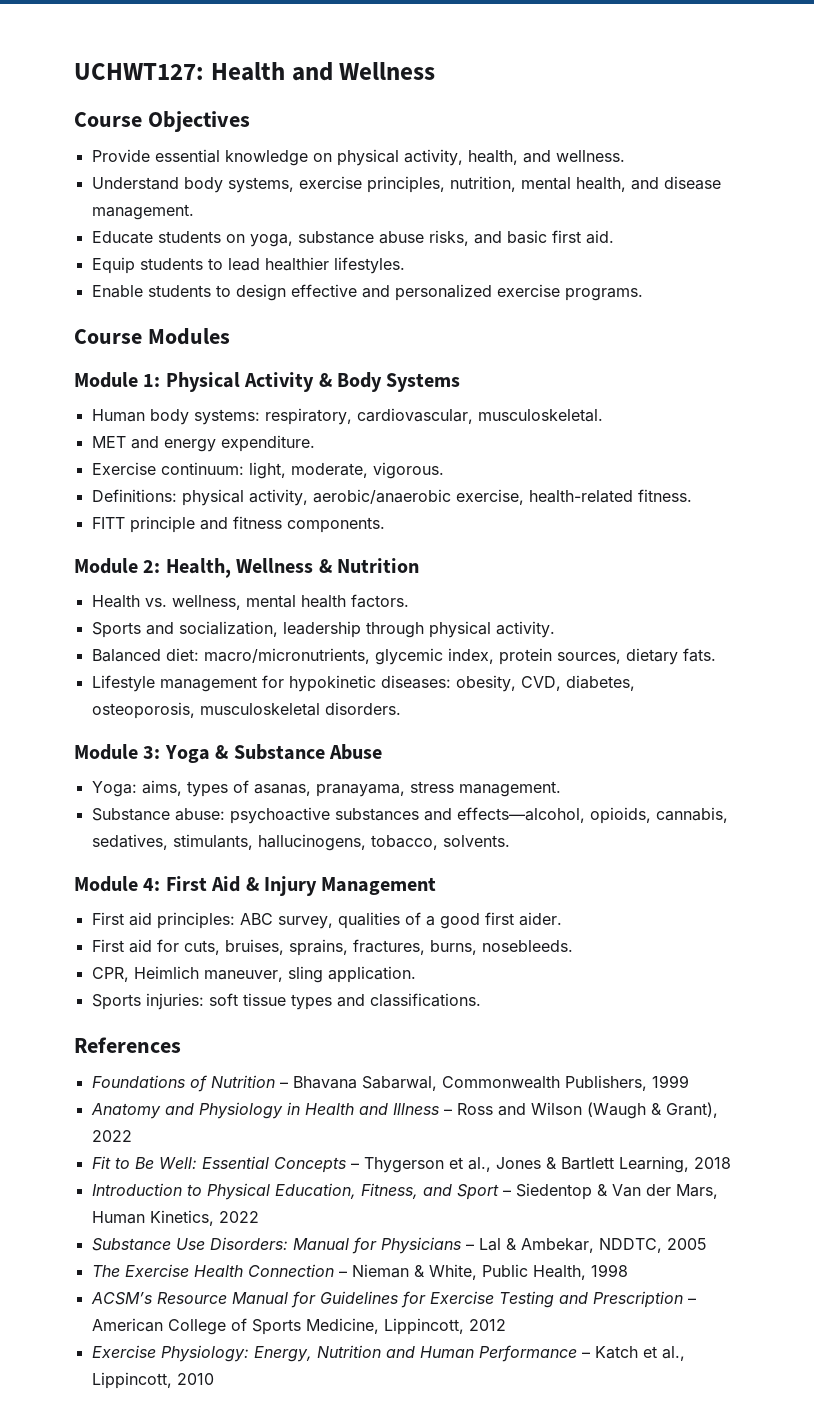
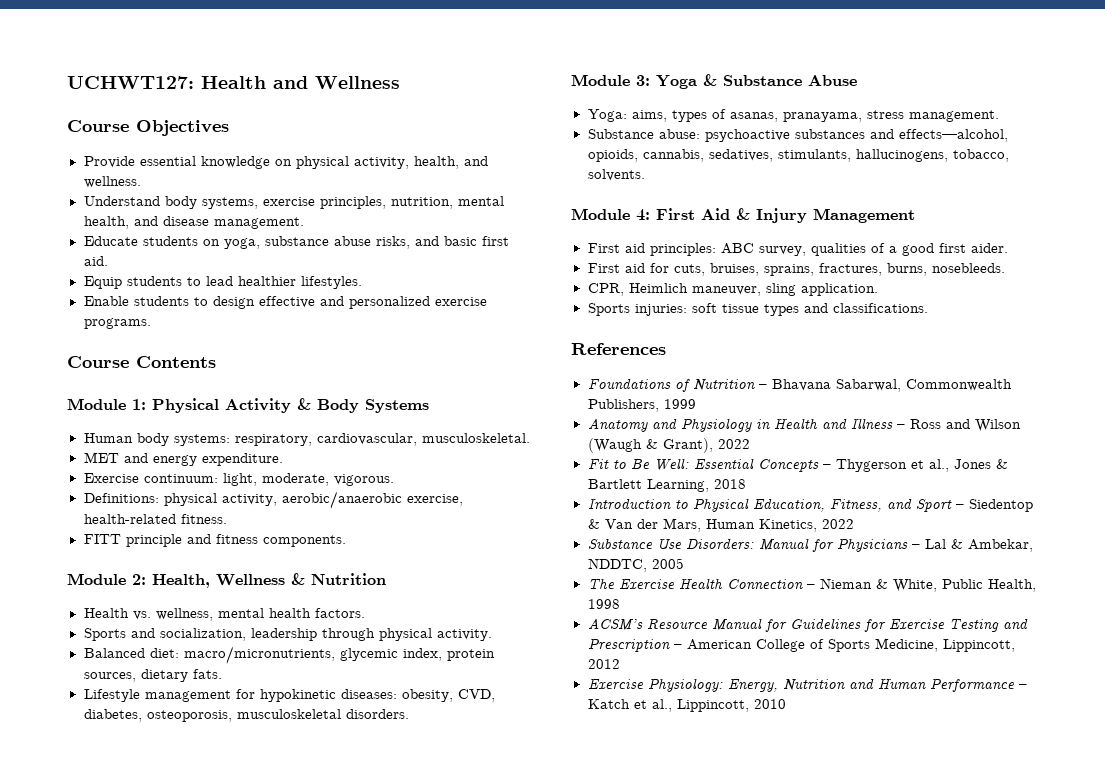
[147,328,230,345] Modules -> [136,356,216,368] Contents

